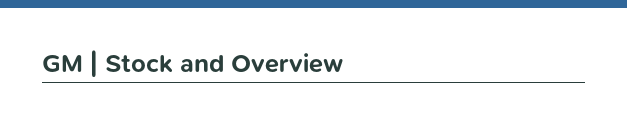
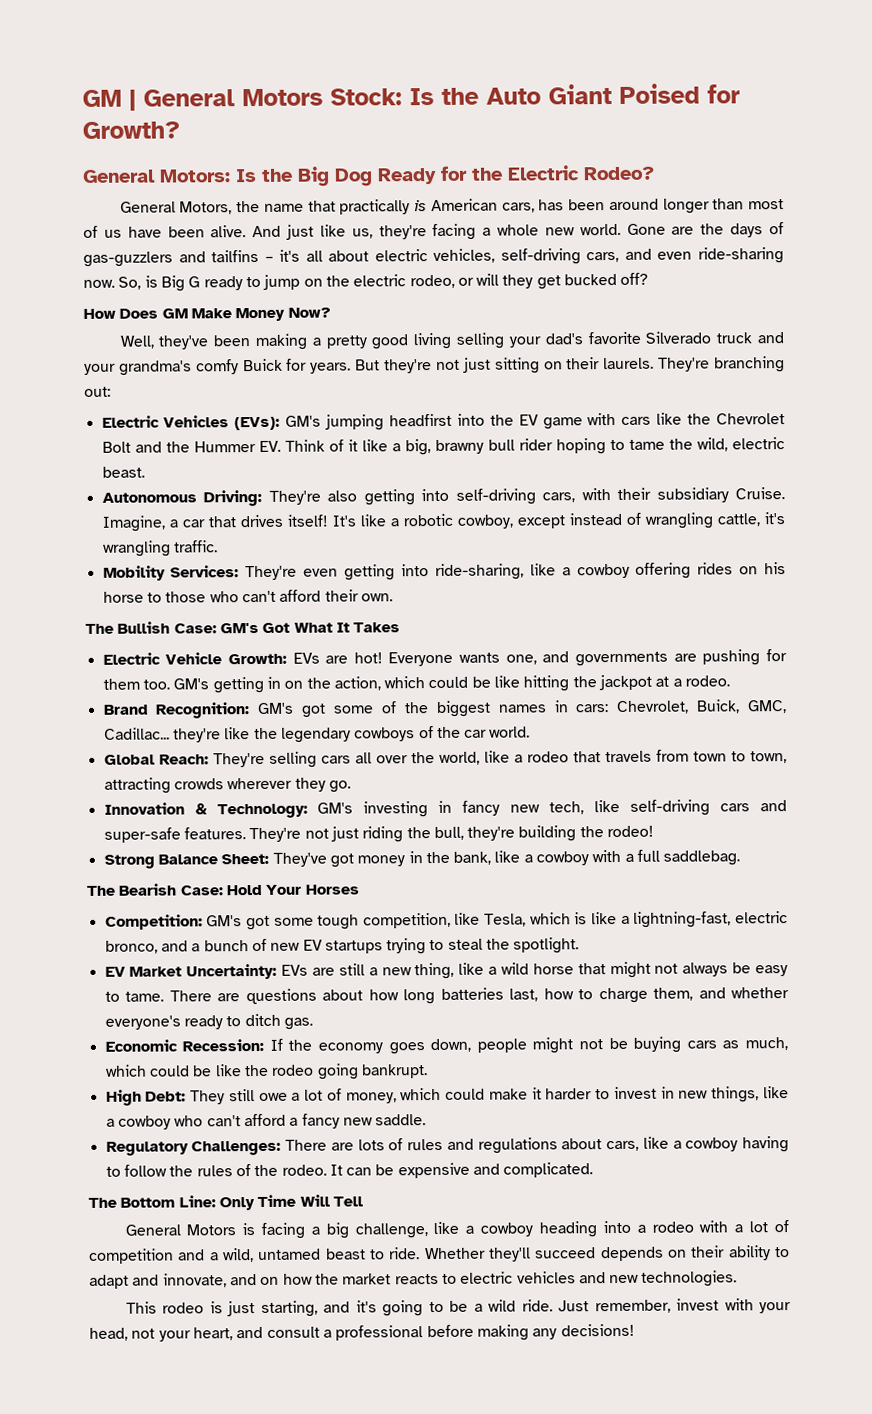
[105,53,343,73] Stock and Overview -> [143,83,740,107] [82,121,180,139] [82,165,655,187] [119,198,785,215] [83,222,785,241] [83,247,785,267] [83,272,649,292] [83,307,331,322] [119,331,784,351] [84,356,786,376] [84,386,111,397] [101,412,785,431] [101,437,785,456] [101,466,145,478] [101,487,785,507] [101,512,785,532] [102,540,218,557] [102,562,786,581] [102,589,393,603] [85,621,401,634] [102,649,787,667] [102,674,731,694] [102,699,787,719] [103,726,531,743] [103,749,787,768] [103,777,351,794] [103,799,787,819] [103,825,655,843] [103,849,741,869] [86,883,360,896] [104,911,788,931] [104,937,580,955] [104,961,789,980] [104,987,790,1005] [104,1013,313,1030] [104,1036,789,1055] [104,1063,428,1080] [105,1086,789,1106] [105,1113,427,1130] [105,1136,789,1156] [105,1162,594,1179] [88,1194,363,1211] [124,1220,789,1239] [89,1245,791,1264] [89,1270,738,1289] [125,1298,791,1317] [89,1323,635,1342] General Motors Stock: Is the Auto Giant Poised for Growth? // General Motors: Is the Big Dog Ready for the Electric Rodeo? // General Motors, the name that practically is American cars, has been around longer than most of us have been alive. And just like us, they're facing a whole new world. Gone are the days of gas-guzzlers and tailfins – it's all about electric vehicles, self-driving cars, and even ride-sharing now. So, is Big G ready to jump on the electric rodeo, or will they get bucked off? // How Does GM Make Money Now? // Well, they've been making a pretty good living selling your dad's favorite Silverado truck and your grandma's comfy Buick for years. But they're not just sitting on their laurels. They're branching out: // Electric Vehicles (EVs): GM's jumping headfirst into the EV game with cars like the Chevrolet Bolt and the Hummer EV. Think of it like a big, brawny bull rider hoping to tame the wild, electric beast. // Autonomous Driving: They're also getting into self-driving cars, with their subsidiary Cruise. Imagine, a car that drives itself! It's like a robotic cowboy, except instead of wrangling cattle, it's wrangling traffic. // Mobility Services: They're even getting into ride-sharing, like a cowboy offering rides on his horse to those who can't afford their own. // The Bullish Case: GM's Got What It Takes // Electric Vehicle Growth: EVs are hot! Everyone wants one, and governments are pushing for them too. GM's getting in on the action, which could be like hitting the jackpot at a rodeo. // Brand Recognition: GM's got some of the biggest names in cars: Chevrolet, Buick, GMC, Cadillac... they're like the legendary cowboys of the car world. // Global Reach: They're selling cars all over the world, like a rodeo that travels from town to town, attracting crowds wherever they go. // Innovation & Technology: GM's investing in fancy new tech, like self-driving cars and super-safe features. They're not just riding the bull, they're building the rodeo! // Strong Balance Sheet: They've got money in the bank, like a cowboy with a full saddlebag. // The Bearish Case: Hold Your Horses // Competition: GM's got some tough competition, like Tesla, which is like a lightning-fast, electric bronco, and a bunch of new EV startups trying to steal the spotlight. // EV Market Uncertainty: EVs are still a new thing, like a wild horse that might not always be easy to tame. There are questions about how long batteries last, how to charge them, and whether everyone's ready to ditch gas. // Economic Recession: If the economy goes down, people might not be buying cars as much, which could be like the rodeo going bankrupt. // High Debt: They still owe a lot of money, which could make it harder to invest in new things, like a cowboy who can't afford a fancy new saddle. // Regulatory Challenges: There are lots of rules and regulations about cars, like a cowboy having to follow the rules of the rodeo. It can be expensive and complicated. // The Bottom Line: Only Time Will Tell // General Motors is facing a big challenge, like a cowboy heading into a rodeo with a lot of competition and a wild, untamed beast to ride. Whether they'll succeed depends on their ability to adapt and innovate, and on how the market reacts to electric vehicles and new technologies. // This rodeo is just starting, and it's going to be a wild ride. Just remember, invest with your head, not your heart, and consult a professional before making any decisions!

